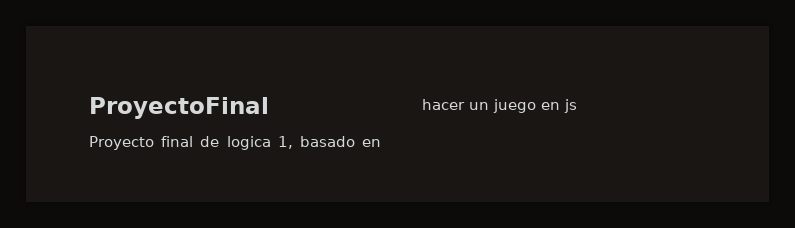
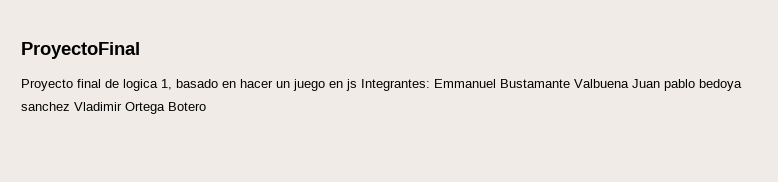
(577, 106) none -> [361,79,742,91] [21,102,206,114] Integrantes: Emmanuel Bustamante Valbuena Juan pablo bedoya sanchez Vladimir Ortega Botero

